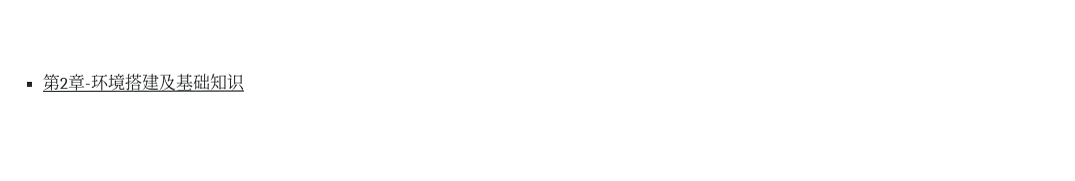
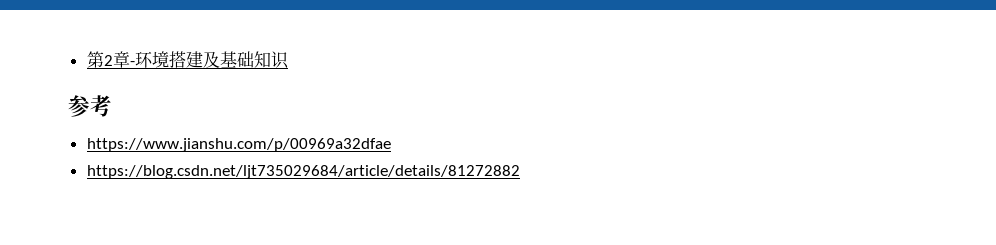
(246, 82) none -> [68,95,112,117] [86,138,391,152] [86,165,520,179] // 参考 // https://www.jianshu.com/p/00969a32dfae // https://blog.csdn.net/ljt735029684/article/details/81272882

